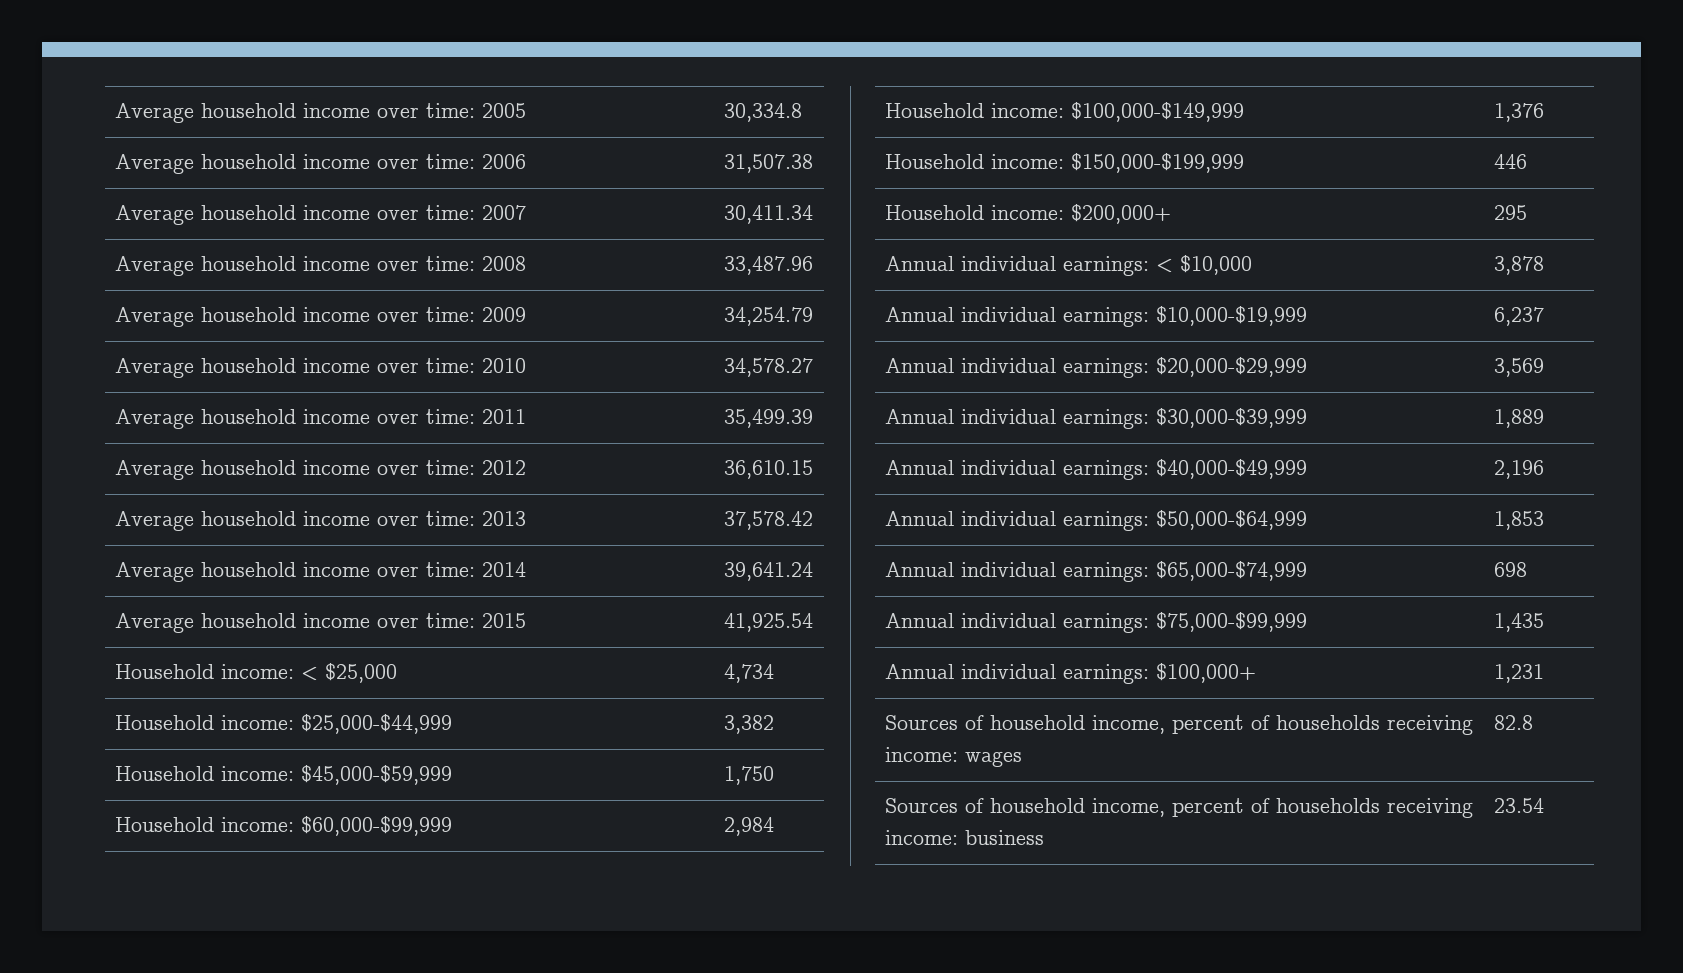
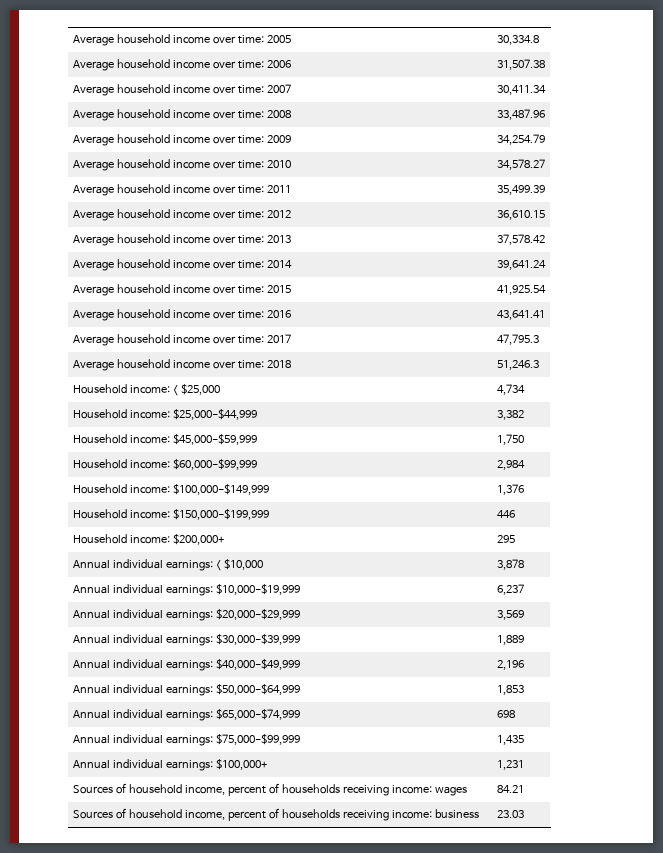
(813, 622) none -> [72,309,291,321] [496,310,545,320] [72,334,291,346] [496,334,539,345] [72,359,291,371] [496,360,539,370] // Average household income over time: 2016 | 43,641.41 // Average household income over time: 2017 | 47,795.3 // Average household income over time: 2018 | 51,246.3
[1493,715,1533,730] 82.8 -> [496,785,524,793] 84.21
[1493,798,1544,813] 23.54 -> [496,810,524,818] 23.03

